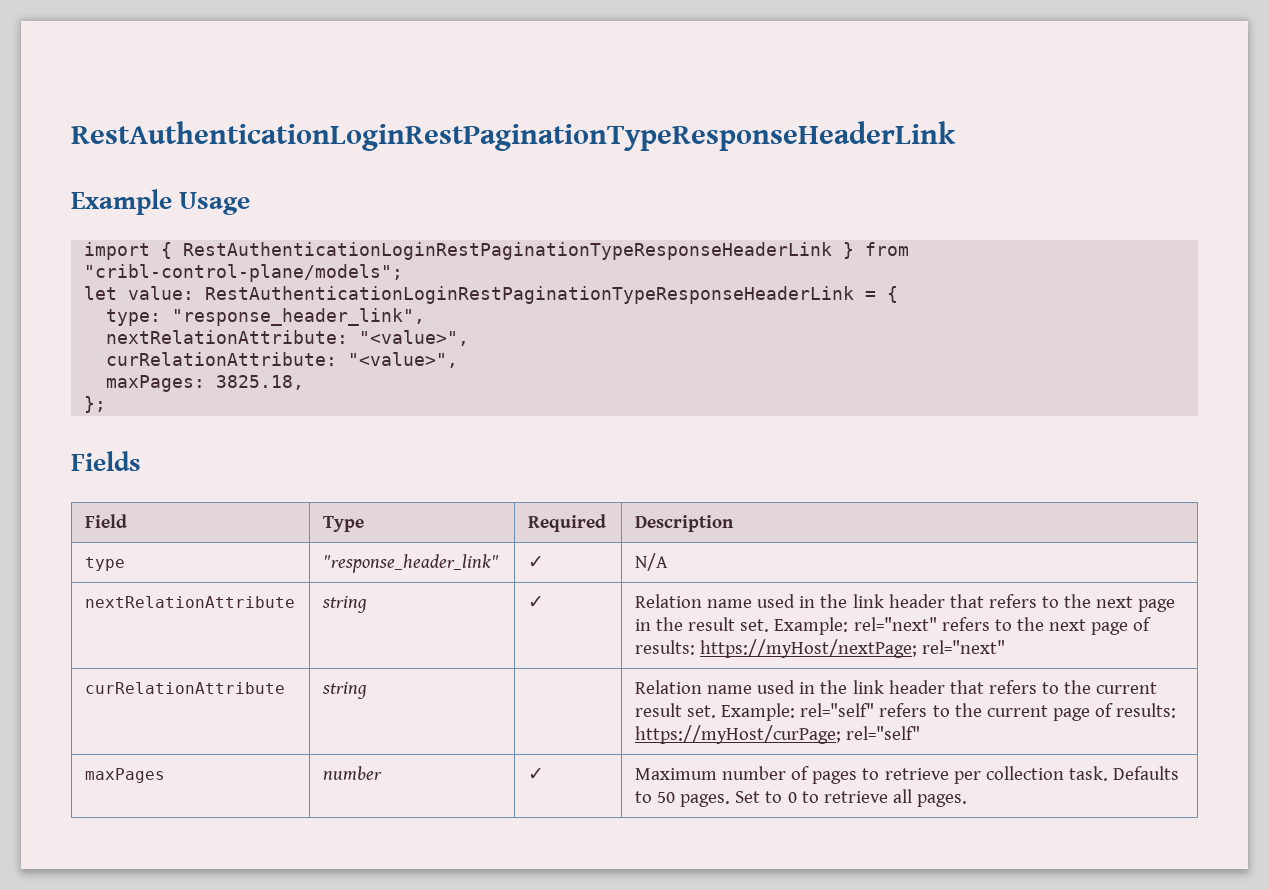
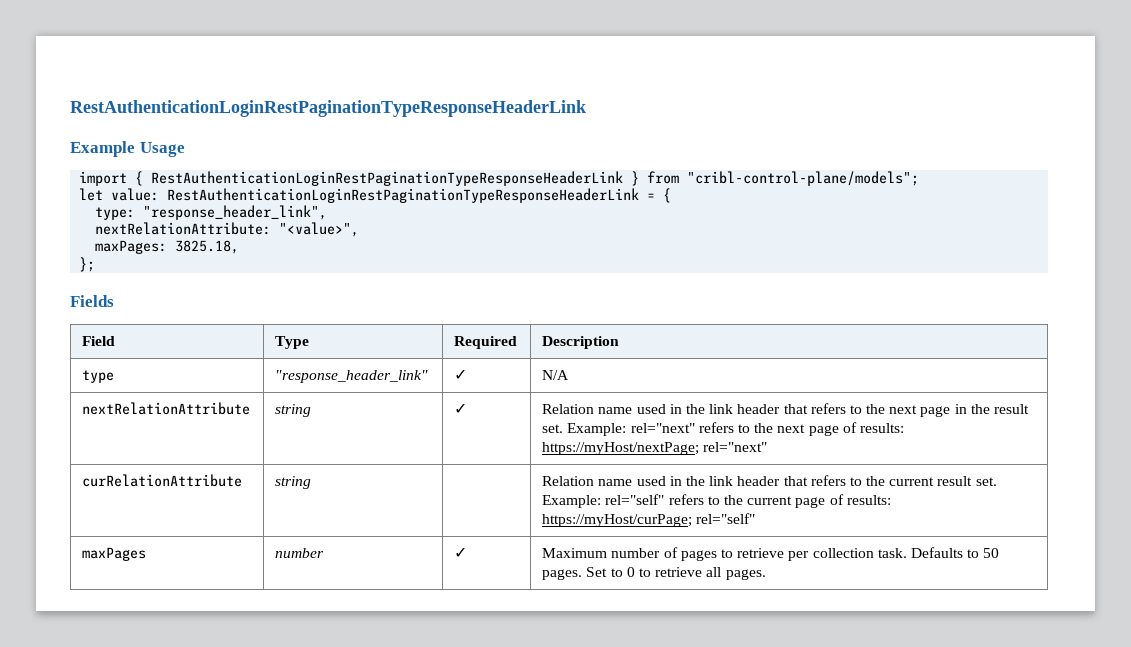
[105,352,458,368] // curRelationAttribute: "<value>", -> (360, 229) none

